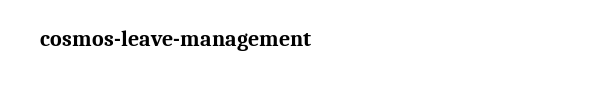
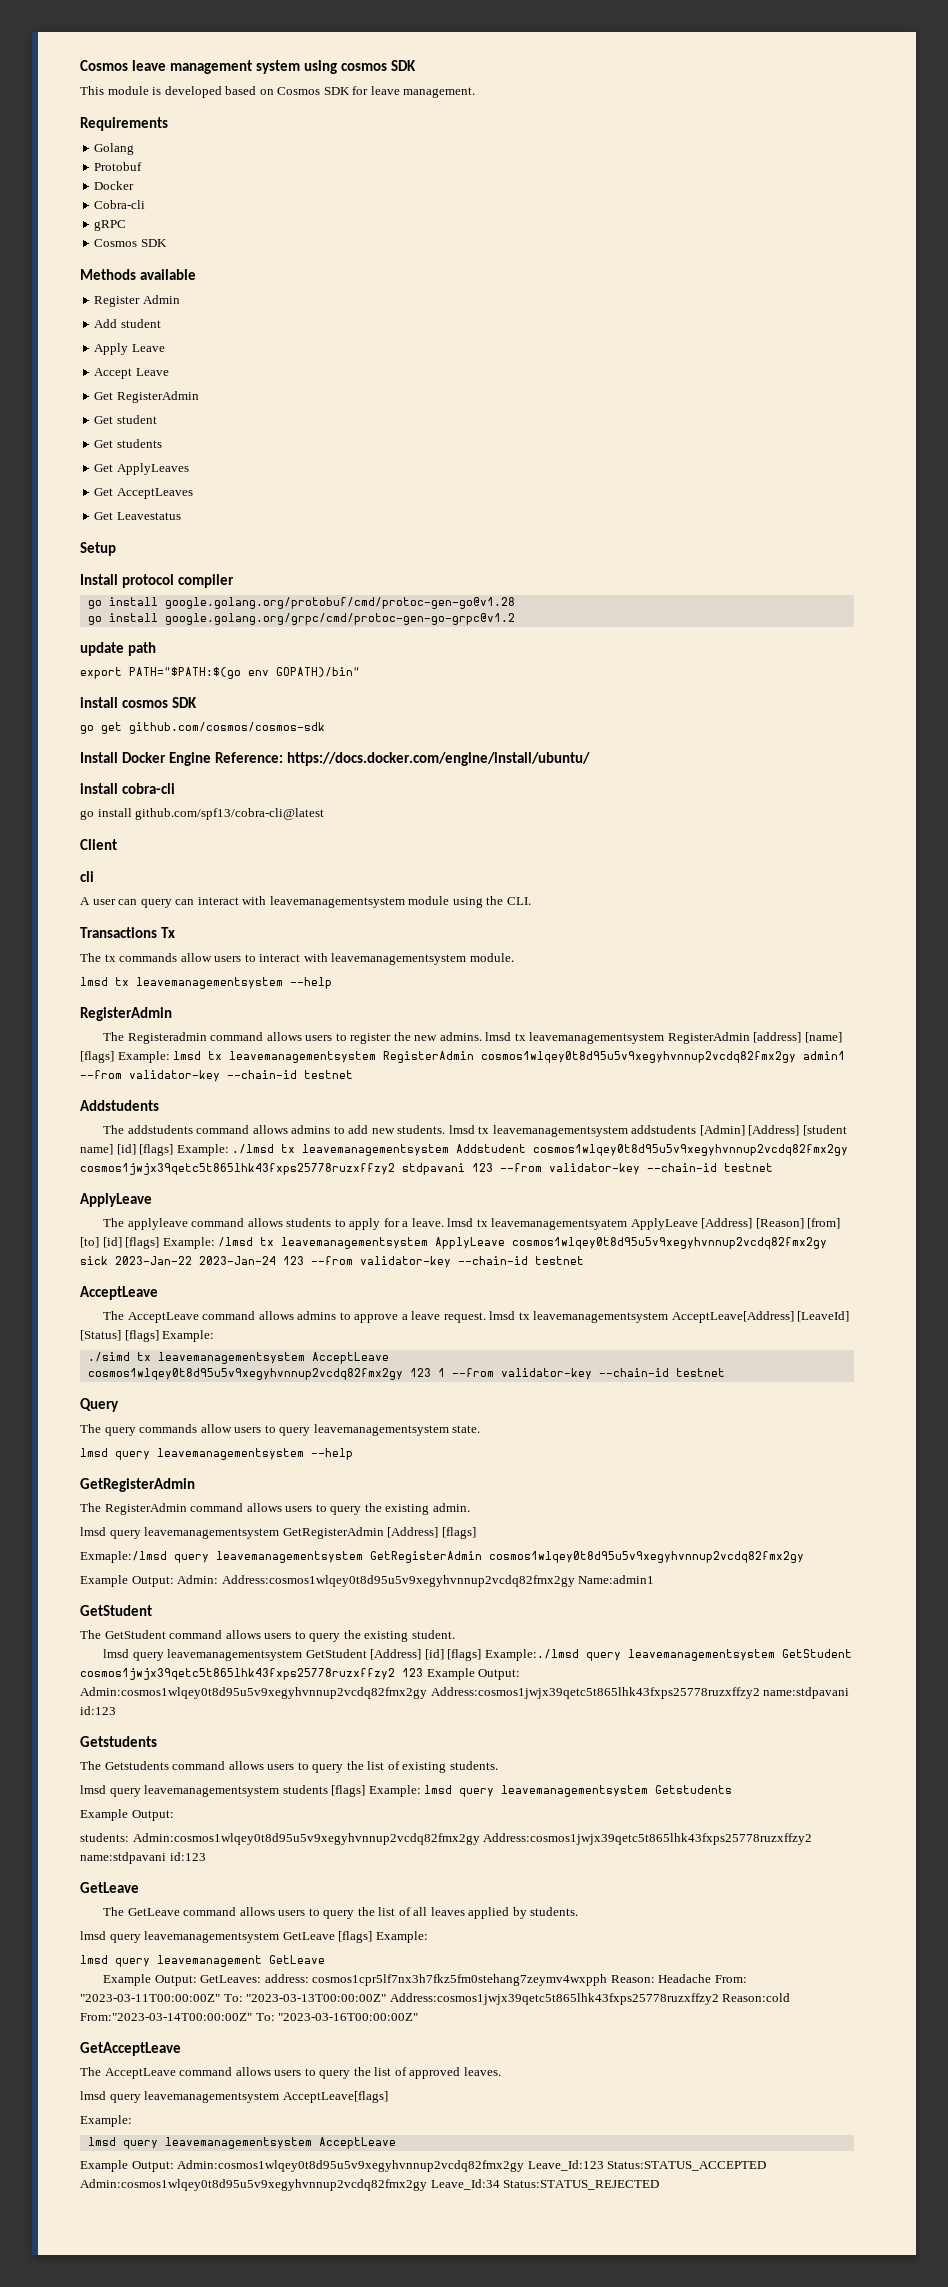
[40,30,311,51] cosmos-leave-management -> [80,60,417,74] [80,86,476,98] [80,117,168,131] [94,143,135,155] [94,162,143,171] [94,181,135,190] [94,200,146,209] [94,220,127,231] [94,239,167,247] [80,269,197,280] [94,295,180,307] [94,319,161,328] [94,343,165,355] [94,368,169,379] [94,391,199,403] [94,415,157,424] [94,439,162,448] [94,463,189,475] [94,488,193,499] [94,512,181,520] [80,542,116,556] [80,574,234,588] [87,597,515,609] [87,613,515,625] [80,642,156,656] [80,667,360,679] [80,697,197,708] [80,722,325,734] [80,752,590,766] [80,783,175,794] [80,808,325,820] [80,839,117,850] [80,871,94,882] [80,896,531,908] [80,927,176,938] [80,953,514,965] [80,977,332,989] [80,1007,172,1021] [103,1032,842,1044] [80,1051,846,1063] [80,1070,353,1082] [80,1100,159,1111] [103,1125,847,1137] [80,1144,849,1156] [80,1163,773,1175] [80,1193,152,1207] [103,1218,841,1230] [80,1237,828,1249] [80,1256,584,1268] [80,1286,158,1300] [103,1311,850,1323] [80,1330,215,1342] [87,1352,389,1364] [87,1368,725,1380] [80,1398,119,1412] [80,1424,481,1436] [80,1448,353,1460] [80,1478,195,1492] [80,1503,470,1515] [80,1527,476,1539] [80,1551,804,1563] [80,1575,655,1587] [80,1605,152,1616] [80,1630,455,1642] [103,1649,852,1661] [80,1668,521,1680] [80,1687,850,1699] [80,1706,116,1715] [80,1736,157,1747] [80,1761,498,1773] [80,1785,733,1797] [80,1809,174,1821] [80,1833,813,1845] [80,1852,206,1864] [80,1882,139,1893] [103,1907,579,1919] [80,1931,428,1943] [80,1955,325,1967] [103,1974,747,1986] [80,1993,791,2005] [80,2013,419,2021] [80,2042,181,2056] [80,2067,501,2079] [80,2091,388,2103] [80,2115,132,2127] [87,2137,396,2149] [80,2160,767,2172] [80,2179,660,2191] Cosmos leave management system using cosmos SDK // This module is developed based on Cosmos SDK for leave management. // Requirements // Golang // Protobuf // Docker // Cobra-cli // gRPC // Cosmos SDK // Methods available // Register Admin // Add student // Apply Leave // Accept Leave // Get RegisterAdmin // Get student // Get students // Get ApplyLeaves // Get AcceptLeaves // Get Leavestatus // Setup // Install protocol compiler // go install google.golang.org/protobuf/cmd/protoc-gen-go@v1.28 // go install google.golang.org/grpc/cmd/protoc-gen-go-grpc@v1.2 // update path // export PATH="$PATH:$(go env GOPATH)/bin" // install cosmos SDK // go get github.com/cosmos/cosmos-sdk // Install Docker Engine Reference: https://docs.docker.com/engine/install/ubuntu/ // install cobra-cli // go install github.com/spf13/cobra-cli@latest // Client // cli // A user can query can interact with leavemanagementsystem module using the CLI. // Transactions Tx // The tx commands allow users to interact with leavemanagementsystem module. // lmsd tx leavemanagementsystem --help // RegisterAdmin // The Registeradmin command allows users to register the new admins. lmsd tx leavemanagementsystem RegisterAdmin [address] [name] [flags] Example: lmsd tx leavemanagementsystem RegisterAdmin cosmos1wlqey0t8d95u5v9xegyhvnnup2vcdq82fmx2gy admin1 --from validator-key --chain-id testnet // Addstudents // The addstudents command allows admins to add new students. lmsd tx leavemanagementsystem addstudents [Admin] [Address] [student name] [id] [flags] Example: ./lmsd tx leavemanagementsystem Addstudent cosmos1wlqey0t8d95u5v9xegyhvnnup2vcdq82fmx2gy cosmos1jwjx39qetc5t865lhk43fxps25778ruzxffzy2 stdpavani 123 --from validator-key --chain-id testnet // ApplyLeave // The applyleave command allows students to apply for a leave. lmsd tx leavemanagementsyatem ApplyLeave [Address] [Reason] [from] [to] [id] [flags] Example: /lmsd tx leavemanagementsystem ApplyLeave cosmos1wlqey0t8d95u5v9xegyhvnnup2vcdq82fmx2gy sick 2023-Jan-22 2023-Jan-24 123 --from validator-key --chain-id testnet // AcceptLeave // The AcceptLeave command allows admins to approve a leave request. lmsd tx leavemanagementsystem AcceptLeave[Address] [LeaveId] [Status] [flags] Example: // ./simd tx leavemanagementsystem AcceptLeave // cosmos1wlqey0t8d95u5v9xegyhvnnup2vcdq82fmx2gy 123 1 --from validator-key --chain-id testnet // Query // The query commands allow users to query leavemanagementsystem state. // lmsd query leavemanagementsystem --help // GetRegisterAdmin // The RegisterAdmin command allows users to query the existing admin. // lmsd query leavemanagementsystem GetRegisterAdmin [Address] [flags] // Exmaple:/lmsd query leavemanagementsystem GetRegisterAdmin cosmos1wlqey0t8d95u5v9xegyhvnnup2vcdq82fmx2gy // Example Output: Admin: Address:cosmos1wlqey0t8d95u5v9xegyhvnnup2vcdq82fmx2gy Name:admin1 // GetStudent // The GetStudent command allows users to query the existing student. // lmsd query leavemanagementsystem GetStudent [Address] [id] [flags] Example:./lmsd query leavemanagementsystem GetStudent cosmos1jwjx39qetc5t865lhk43fxps25778ruzxffzy2 123 Example Output: Admin:cosmos1wlqey0t8d95u5v9xegyhvnnup2vcdq82fmx2gy Address:cosmos1jwjx39qetc5t865lhk43fxps25778ruzxffzy2 name:stdpavani id:123 // Getstudents // The Getstudents command allows users to query the list of existing students. // lmsd query leavemanagementsystem students [flags] Example: lmsd query leavemanagementsystem Getstudents // Example Output: // students: Admin:cosmos1wlqey0t8d95u5v9xegyhvnnup2vcdq82fmx2gy Address:cosmos1jwjx39qetc5t865lhk43fxps25778ruzxffzy2 name:stdpavani id:123 // GetLeave // The GetLeave command allows users to query the list of all leaves applied by students. // lmsd query leavemanagementsystem GetLeave [flags] Example: // lmsd query leavemanagement GetLeave // Example Output: GetLeaves: address: cosmos1cpr5lf7nx3h7fkz5fm0stehang7zeymv4wxpph Reason: Headache From: "2023-03-11T00:00:00Z" To: "2023-03-13T00:00:00Z" Address:cosmos1jwjx39qetc5t865lhk43fxps25778ruzxffzy2 Reason:cold From:"2023-03-14T00:00:00Z" To: "2023-03-16T00:00:00Z" // GetAcceptLeave // The AcceptLeave command allows users to query the list of approved leaves. // lmsd query leavemanagementsystem AcceptLeave[flags] // Example: // lmsd query leavemanagementsystem AcceptLeave // Example Output: Admin:cosmos1wlqey0t8d95u5v9xegyhvnnup2vcdq82fmx2gy Leave_Id:123 Status:STATUS_ACCEPTED Admin:cosmos1wlqey0t8d95u5v9xegyhvnnup2vcdq82fmx2gy Leave_Id:34 Status:STATUS_REJECTED

